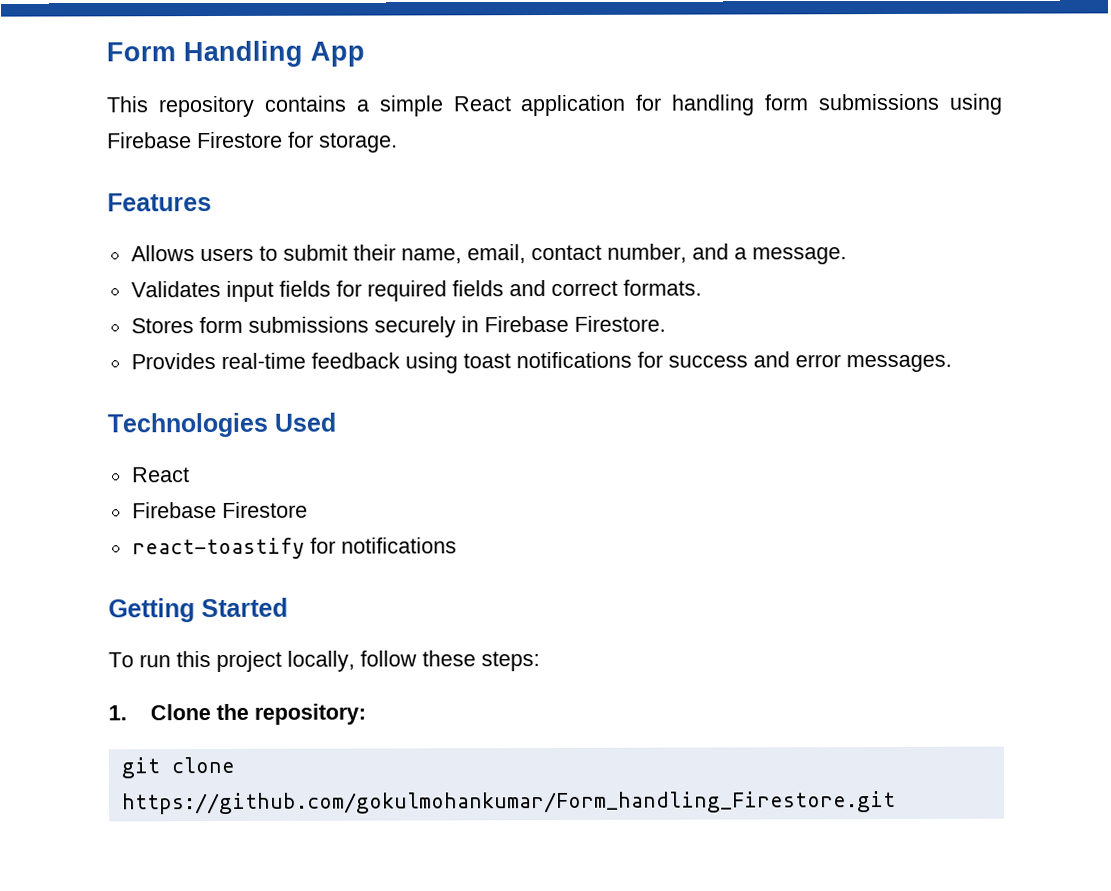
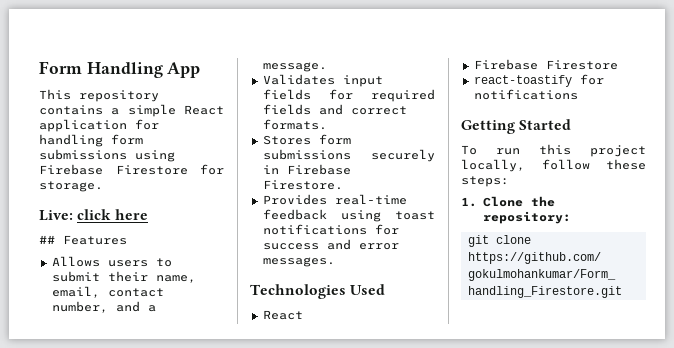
(398, 142) none -> [39,209,149,221] [39,235,55,244] Live: click here // ##

